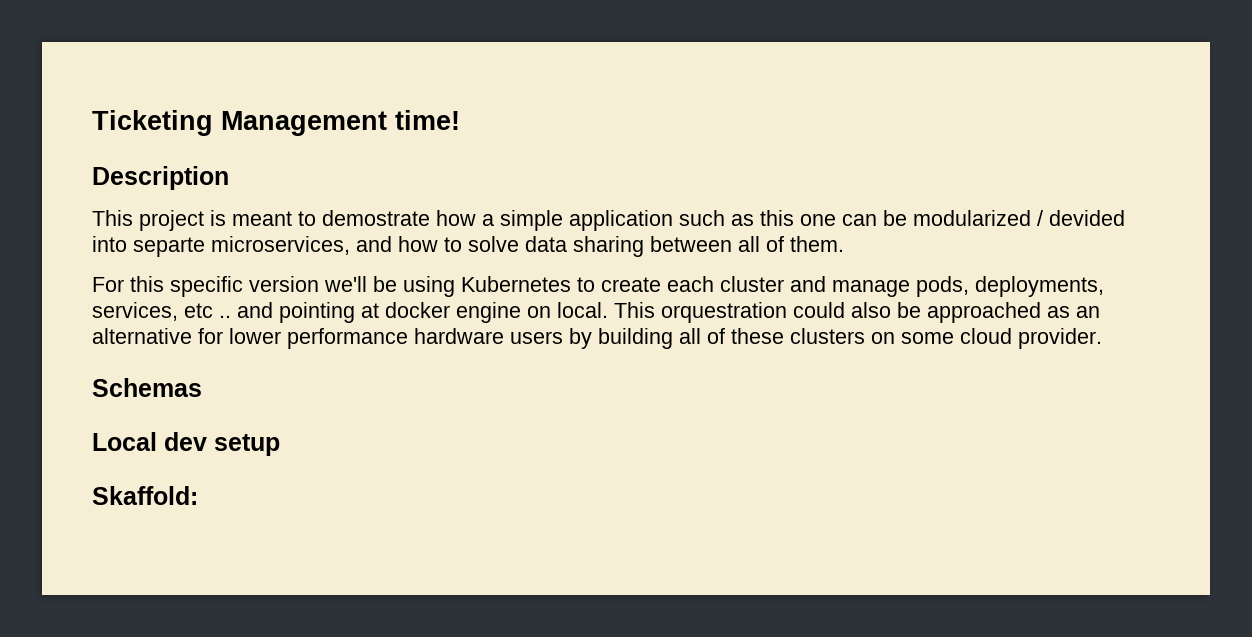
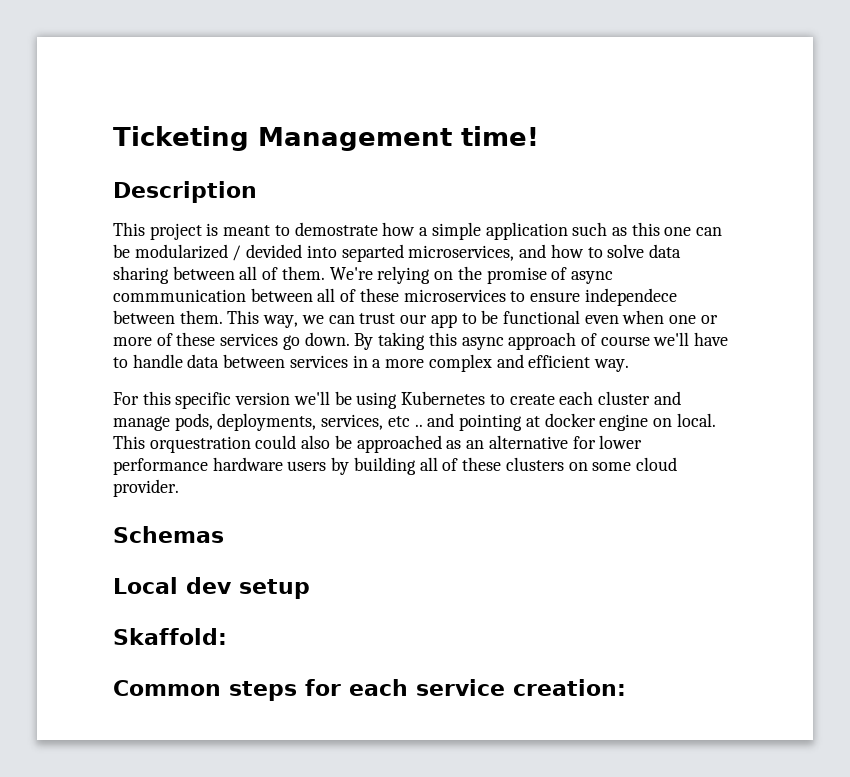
[133,237,205,257] separte -> [341,244,404,262] separted
(844, 244) none -> [329,266,613,284] [113,288,677,306] [113,310,718,328] [113,332,729,350] [113,354,629,372] We're relying on the promise of async commmunication between all of these microservices to ensure independece between them. This way, we can trust our app to be functional even when one or more of these services go down. By taking this async approach of course we'll have to handle data between services in a more complex and efficient way.
(198, 495) none -> [113,679,626,701] // Common steps for each service creation:

